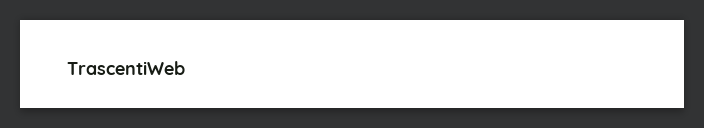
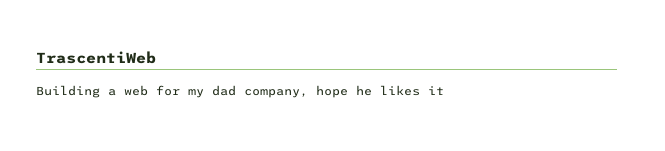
(185, 68) none -> [36,85,444,98] // Building a web for my dad company, hope he likes it

